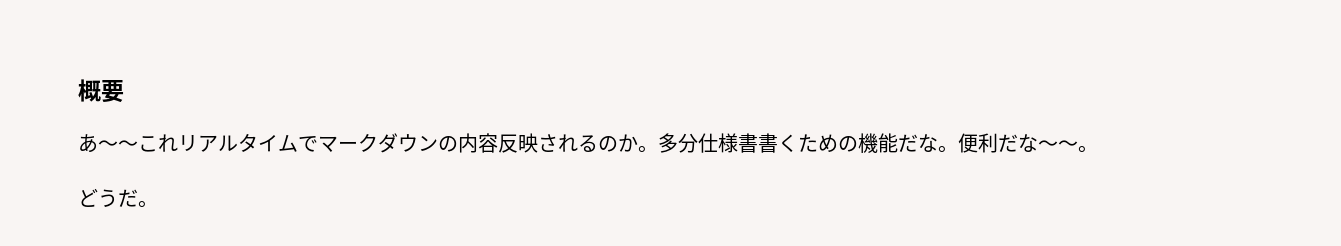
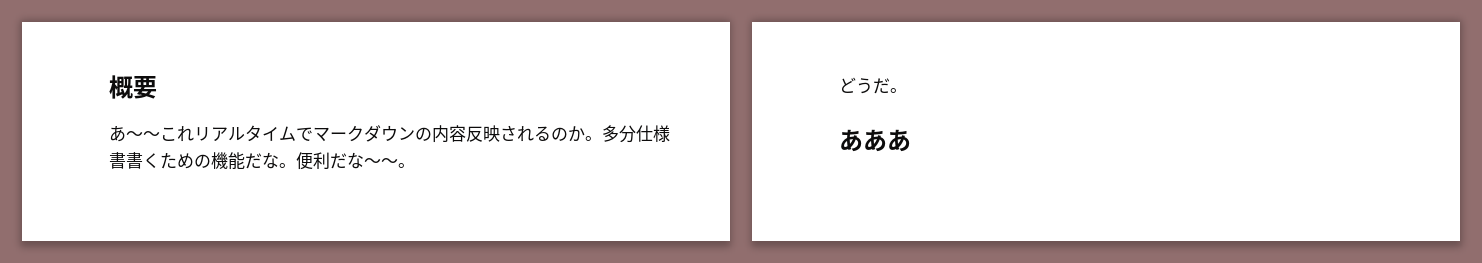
(158, 204) none -> [839,129,911,152] // あああ

